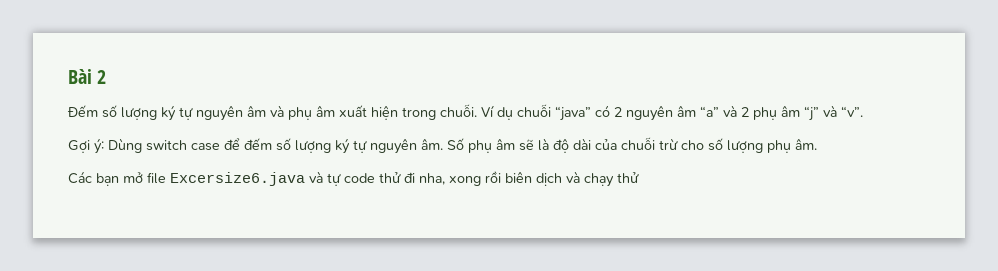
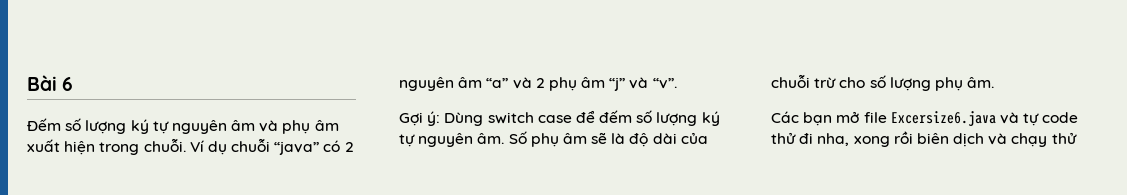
[97,70,107,84] 2 -> [62,77,74,91] 6

